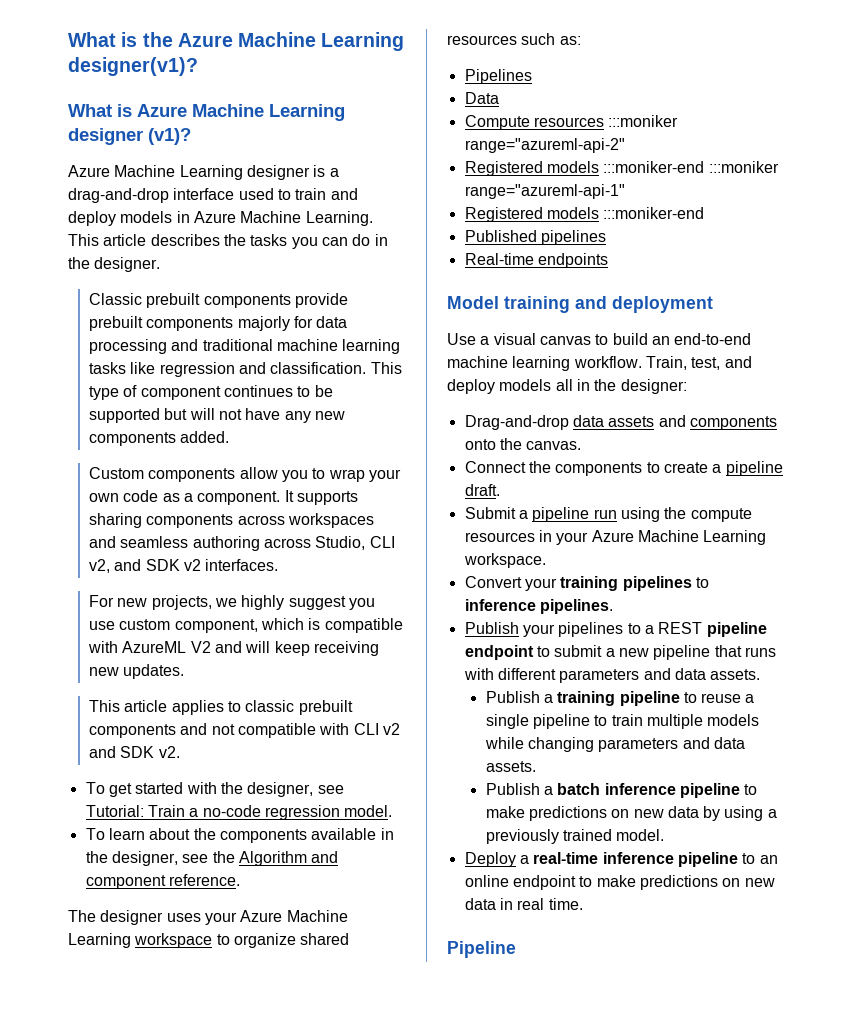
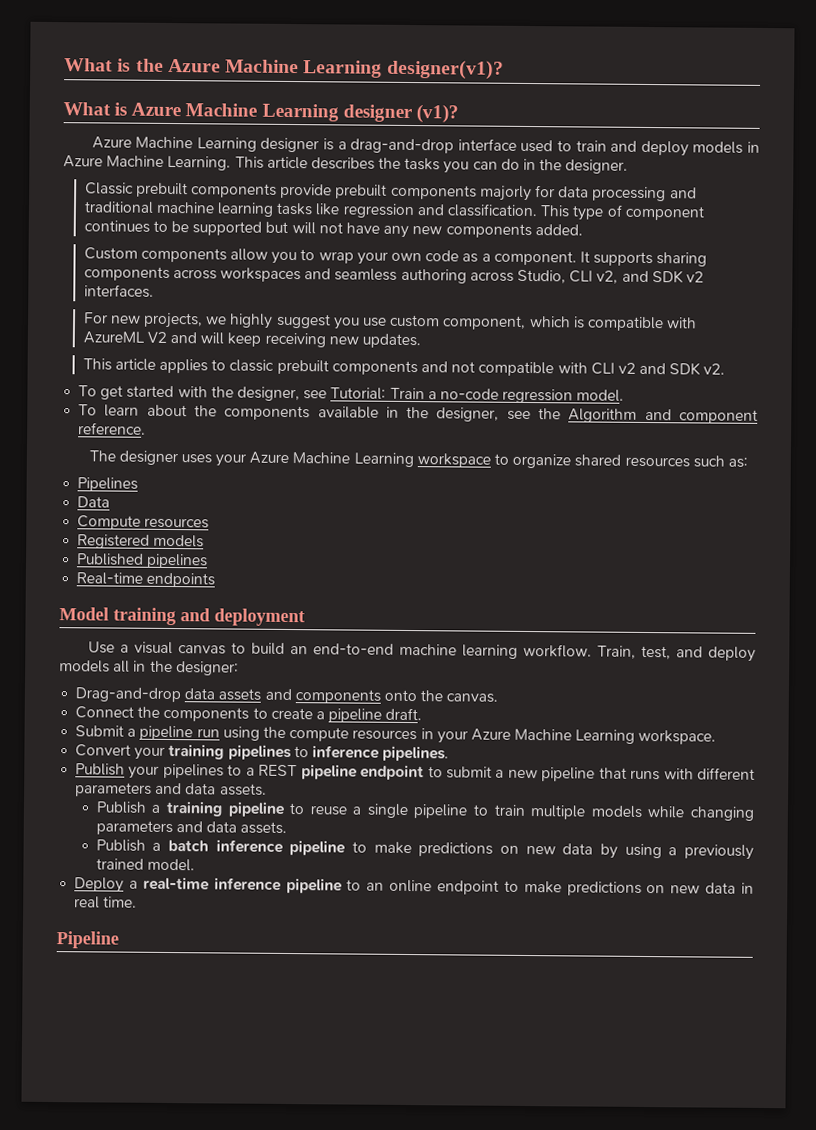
[608,115,679,127] [464,138,625,153] [464,161,779,176] [464,184,625,199] [464,207,705,222] :::moniker range="azureml-api-2" // Registered models :::moniker-end :::moniker range="azureml-api-1" // Registered models :::moniker-end -> [77,534,205,549] // Registered models

